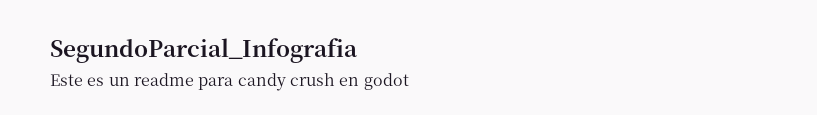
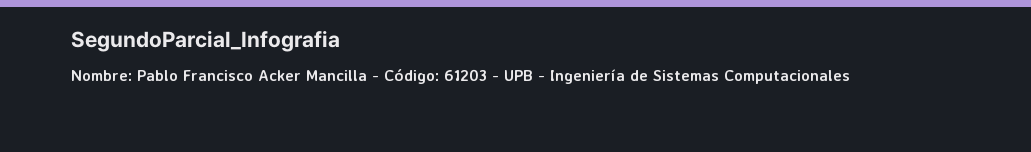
[50,73,409,91] Este es un readme para candy crush en godot -> [71,69,850,84] Nombre: Pablo Francisco Acker Mancilla - Código: 61203 - UPB - Ingeniería de Sistemas Computacionales

